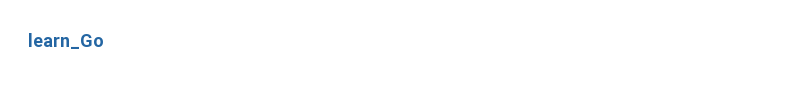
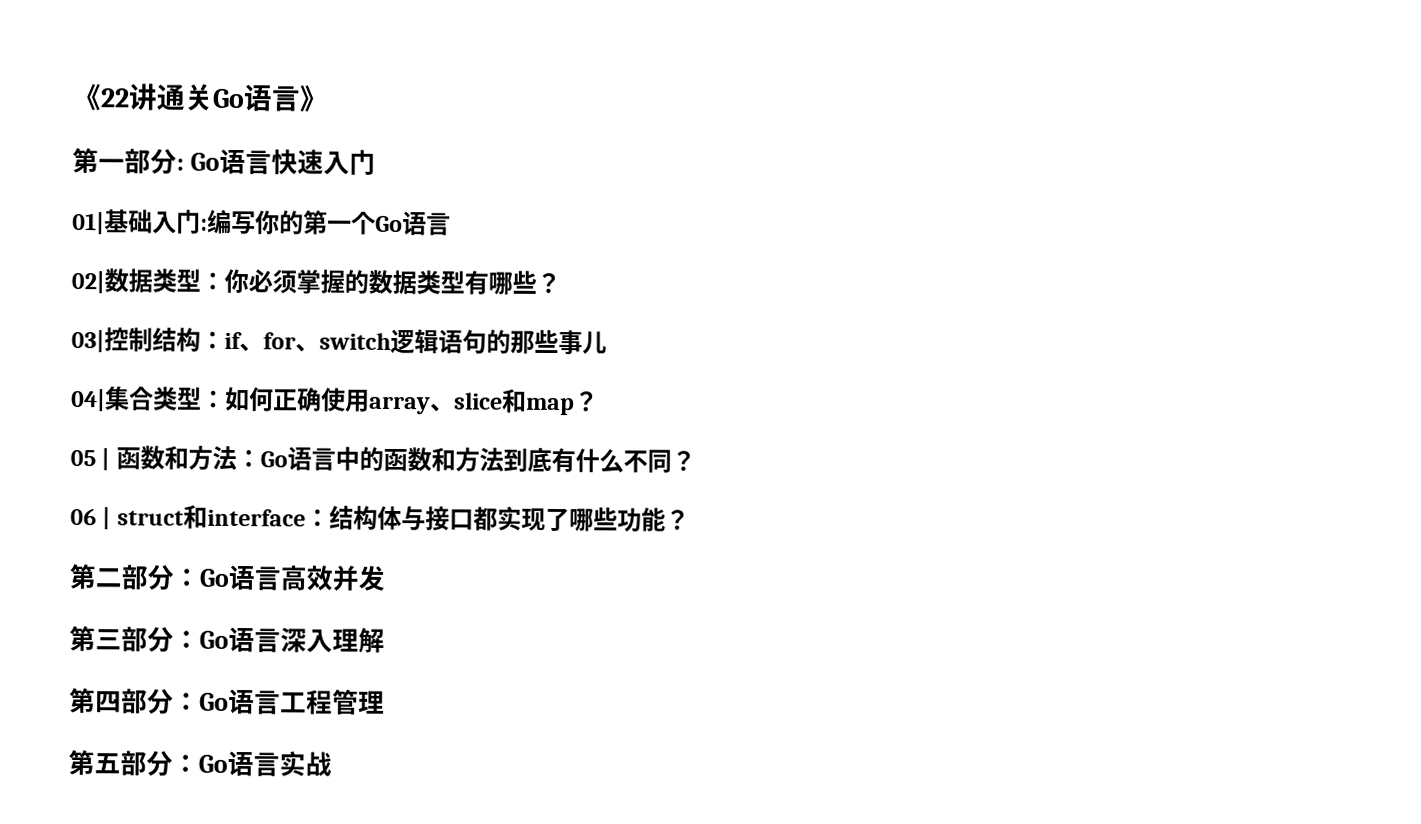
[28,33,104,49] learn_Go -> [72,83,329,112] [72,147,376,175] [72,209,451,236] [71,268,561,295] [71,327,607,355] [70,386,599,416] [70,445,696,473] [70,504,690,532] [69,563,386,591] [69,625,385,653] [69,687,385,715] [68,749,332,777] 《22讲通关Go语言》 // 第一部分: Go语言快速入门 // 01|基础入门:编写你的第一个Go语言 // 02|数据类型：你必须掌握的数据类型有哪些？ // 03|控制结构：if、for、switch逻辑语句的那些事儿 // 04|集合类型：如何正确使用array、slice和map？ // 05 | 函数和方法：Go语言中的函数和方法到底有什么不同？ // 06 | struct和interface：结构体与接口都实现了哪些功能？ // 第二部分：Go语言高效并发 // 第三部分：Go语言深入理解 // 第四部分：Go语言工程管理 // 第五部分：Go语言实战

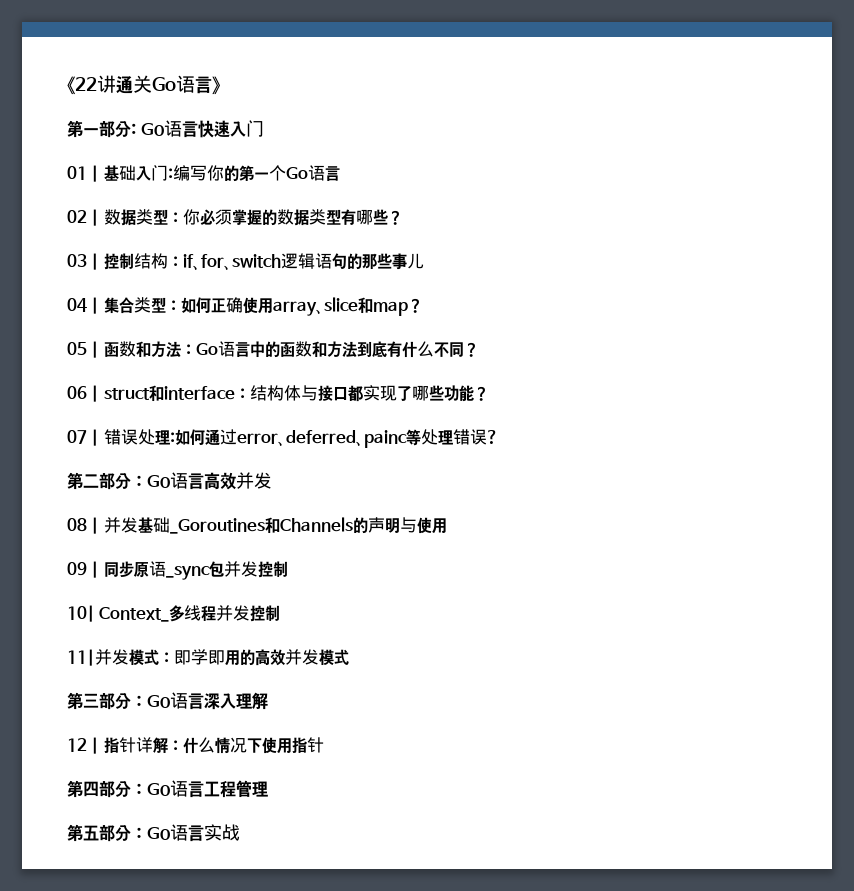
[72,211,105,235] 01| -> [67,165,100,182] 01 |
[71,270,105,294] 02| -> [67,209,100,226] 02 |
[71,329,105,353] 03| -> [67,253,100,270] 03 |
[70,388,106,412] 04| -> [67,297,100,314] 04 |
(690, 519) none -> [67,429,498,448] // 07 | 错误处理:如何通过error、deferred、painc等处理错误?
(386, 578) none -> [67,517,447,534] [67,561,288,580] [67,605,281,622] [67,649,349,666] // 08 | 并发基础_Goroutines和Channels的声明与使用 // 09 | 同步原语_sync包并发控制 // 10| Context_多线程并发控制 // 11|并发模式：即学即用的高效并发模式
(385, 640) none -> [67,737,324,754] // 12 | 指针详解：什么情况下使用指针

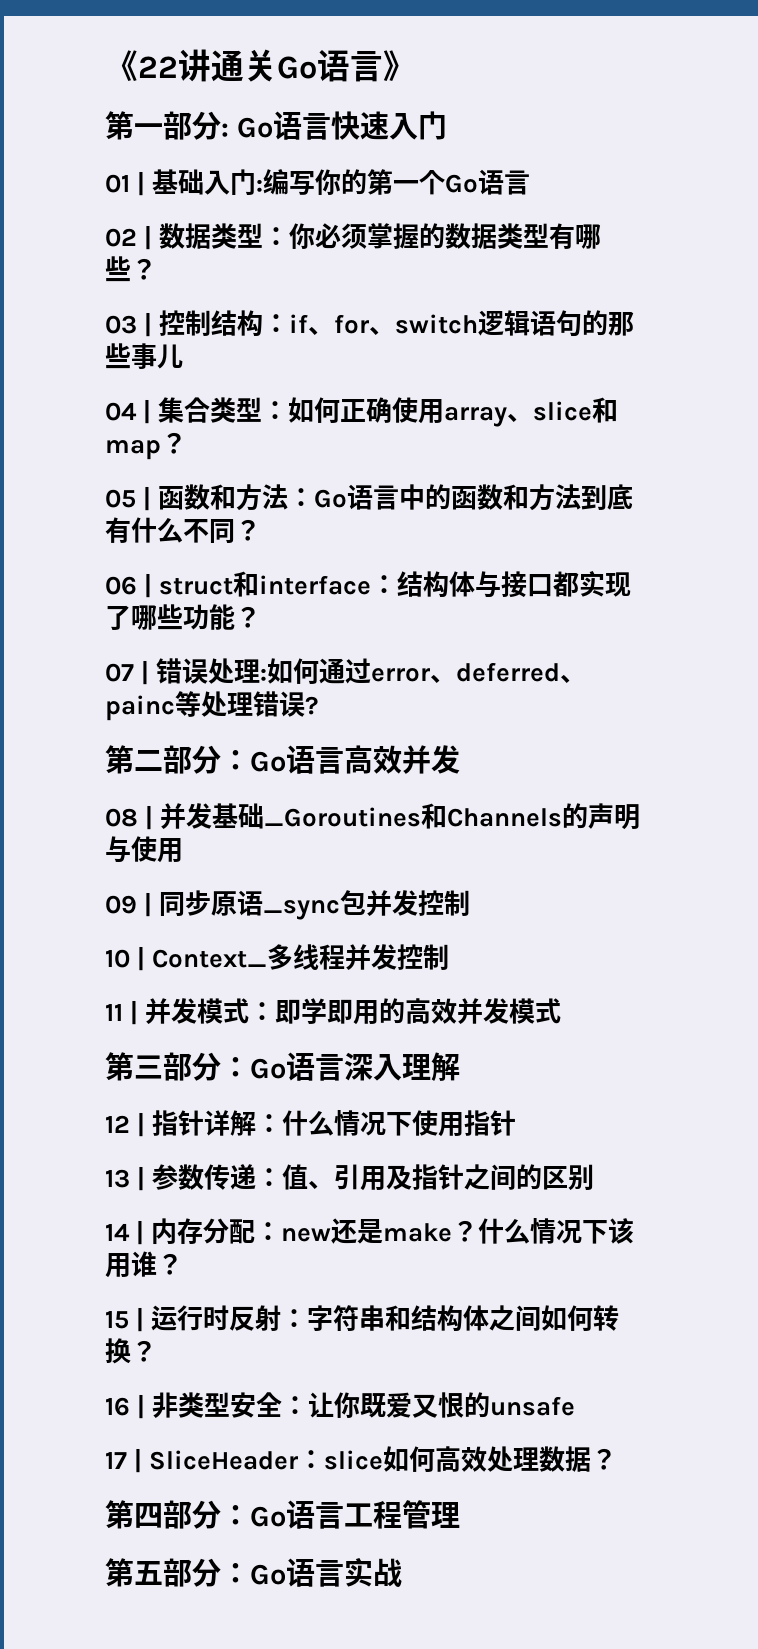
[67,605,95,622] 10| -> [105,946,146,971] 10 |
[67,649,95,666] 11| -> [105,1000,139,1025] 11 |
(324, 745) none -> [105,1164,595,1191] [105,1218,635,1245] [105,1251,183,1278] [105,1305,620,1332] [105,1338,157,1364] [105,1392,576,1419] [105,1446,618,1473] // 13 | 参数传递：值、引用及指针之间的区别 // 14 | 内存分配：new还是make？什么情况下该用谁？ // 15 | 运行时反射：字符串和结构体之间如何转换？ // 16 | 非类型安全：让你既爱又恨的unsafe // 17 | SliceHeader：slice如何高效处理数据？

